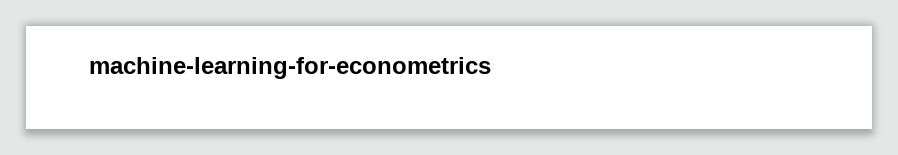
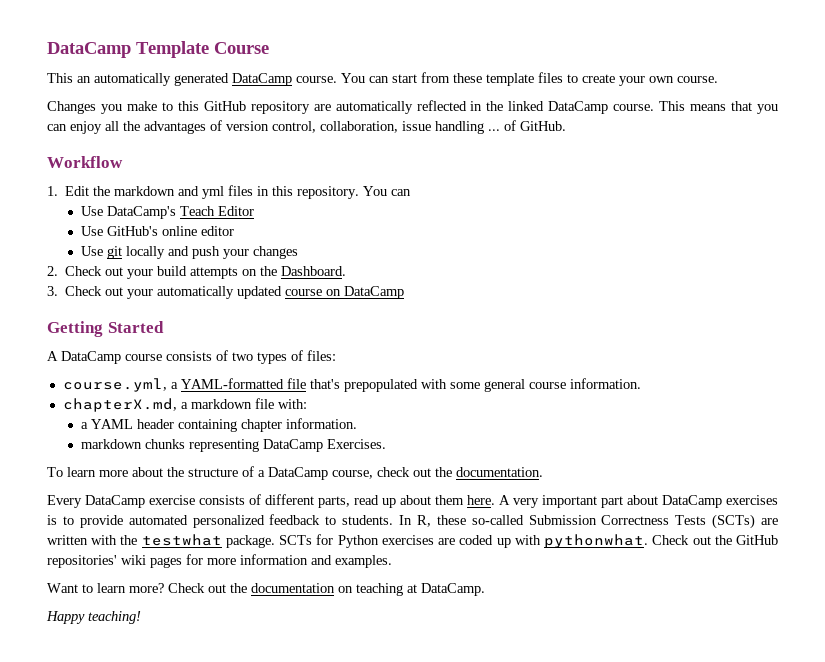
[89,57,491,79] machine-learning-for-econometrics -> [47,41,269,58] [47,72,718,86] [47,100,779,114] [47,120,566,134] [47,156,123,168] [47,185,412,199] [80,206,254,219] [80,226,234,236] [80,246,298,259] [47,266,347,279] [47,286,405,299] [47,321,164,337] [47,350,336,364] [62,378,641,392] [62,398,307,412] [80,418,357,432] [80,439,386,452] [47,466,543,480] [47,494,778,508] [47,514,778,529] [47,534,779,548] [47,554,392,568] [47,583,485,596] [46,611,141,624] DataCamp Template Course // This an automatically generated DataCamp course. You can start from these template files to create your own course. // Changes you make to this GitHub repository are automatically reflected in the linked DataCamp course. This means that you can enjoy all the advantages of version control, collaboration, issue handling ... of GitHub. // Workflow // 1. Edit the markdown and yml files in this repository. You can // Use DataCamp's Teach Editor // Use GitHub's online editor // Use git locally and push your changes // 2. Check out your build attempts on the Dashboard. // 3. Check out your automatically updated course on DataCamp // Getting Started // A DataCamp course consists of two types of files: // course.yml, a YAML-formatted file that's prepopulated with some general course information. // chapterX.md, a markdown file with: // a YAML header containing chapter information. // markdown chunks representing DataCamp Exercises. // To learn more about the structure of a DataCamp course, check out the documentation. // Every DataCamp exercise consists of different parts, read up about them here. A very important part about DataCamp exercises is to provide automated personalized feedback to students. In R, these so-called Submission Correctness Tests (SCTs) are written with the testwhat package. SCTs for Python exercises are coded up with pythonwhat. Check out the GitHub repositories' wiki pages for more information and examples. // Want to learn more? Check out the documentation on teaching at DataCamp. // Happy teaching!

